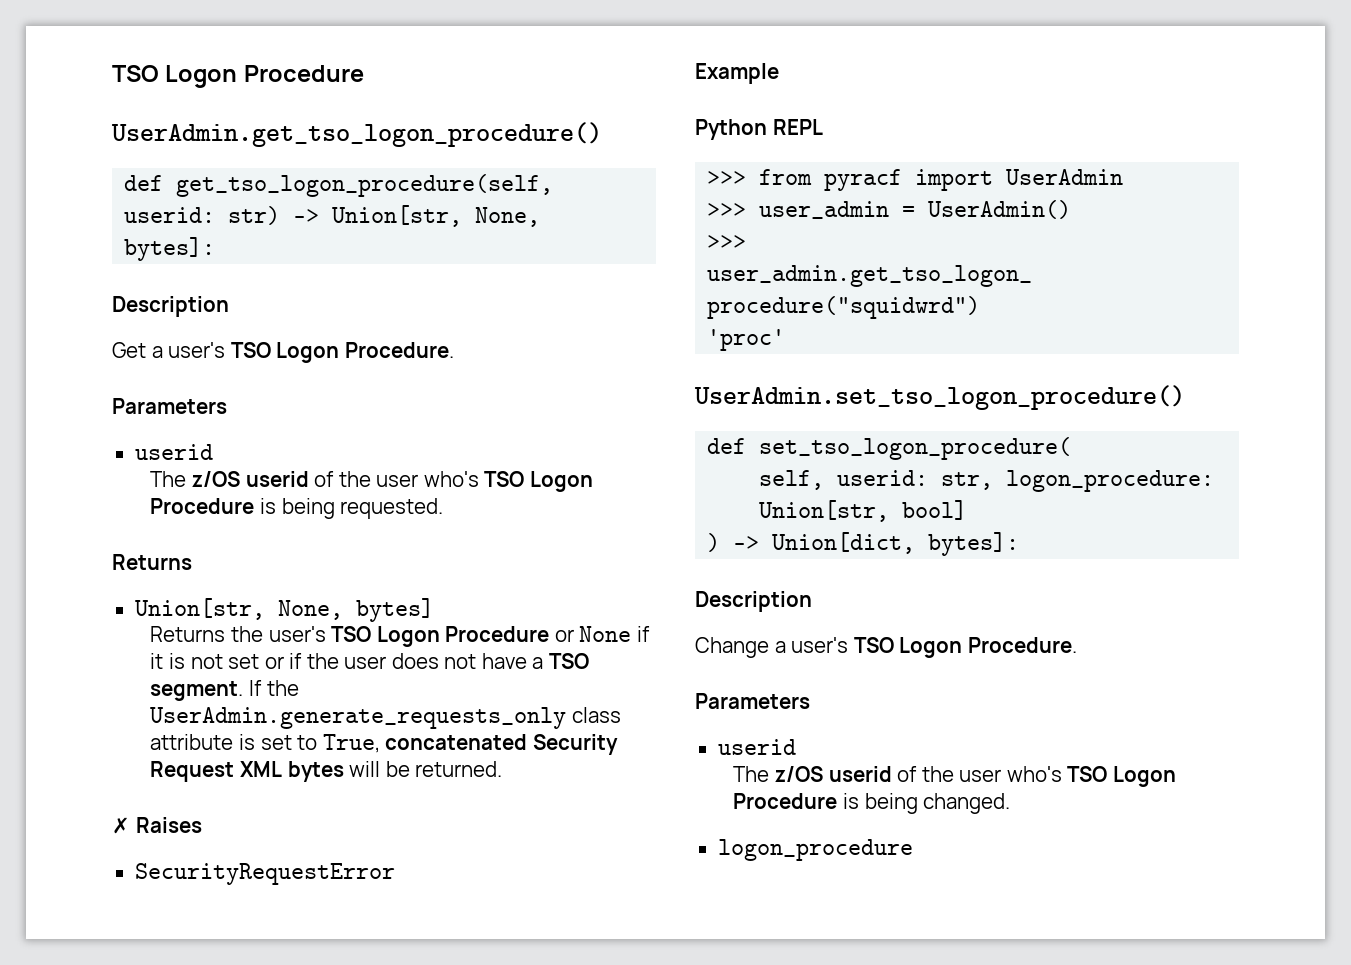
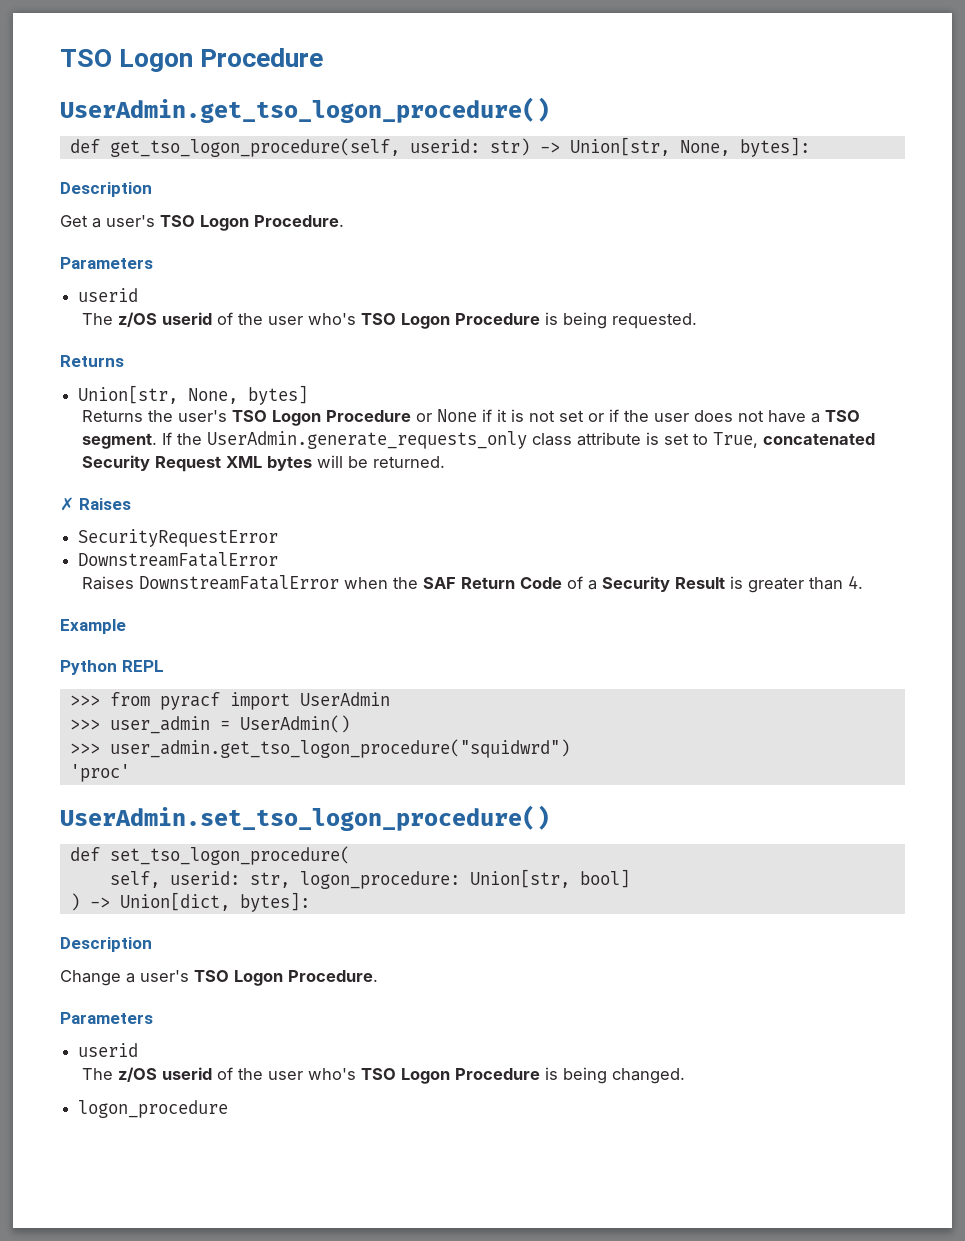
(395, 874) none -> [78,552,279,567] [81,575,863,593] // DownstreamFatalError // Raises DownstreamFatalError when the SAF Return Code of a Security Result is greater than 4.

